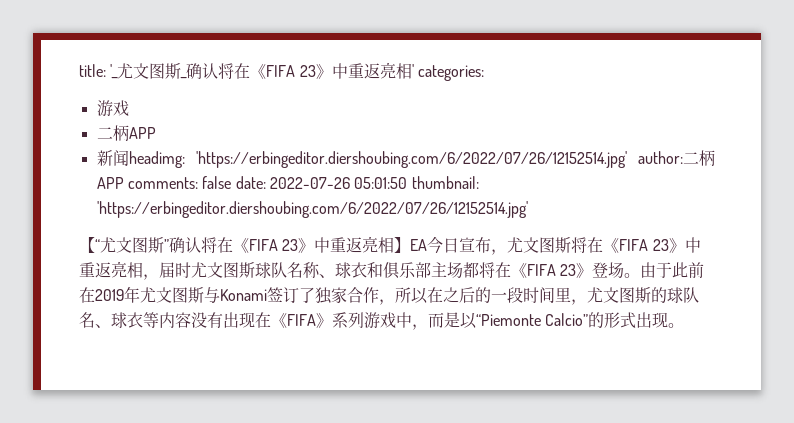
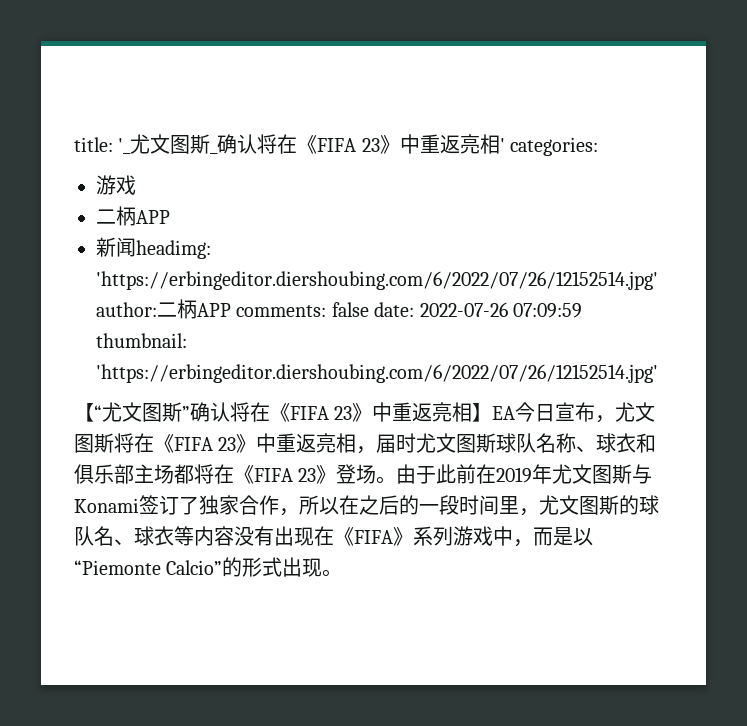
[354,177,408,189] 05:01:50 -> [513,303,582,318] 07:09:59

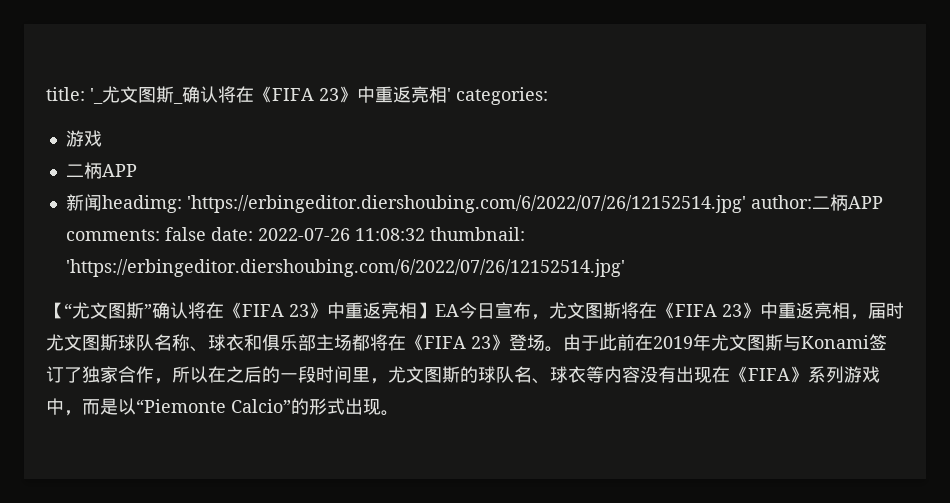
[513,303,582,318] 07:09:59 -> [354,228,425,241] 11:08:32

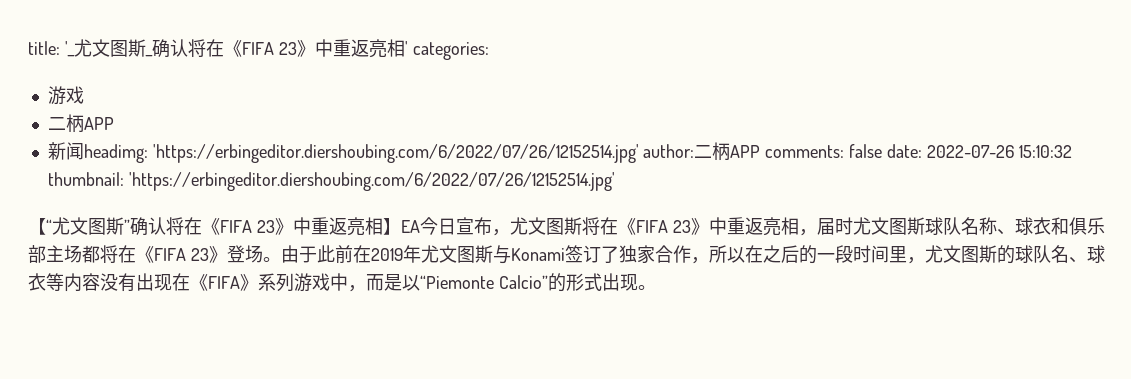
[354,228,425,241] 11:08:32 -> [1018,145,1072,158] 15:10:32

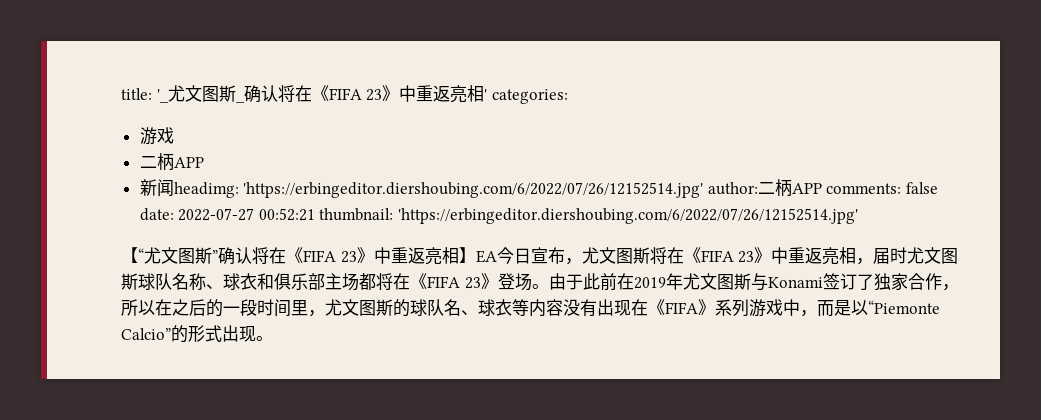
[926,145,1072,158] 2022-07-26 15:10:32 -> [178,208,315,221] 2022-07-27 00:52:21

